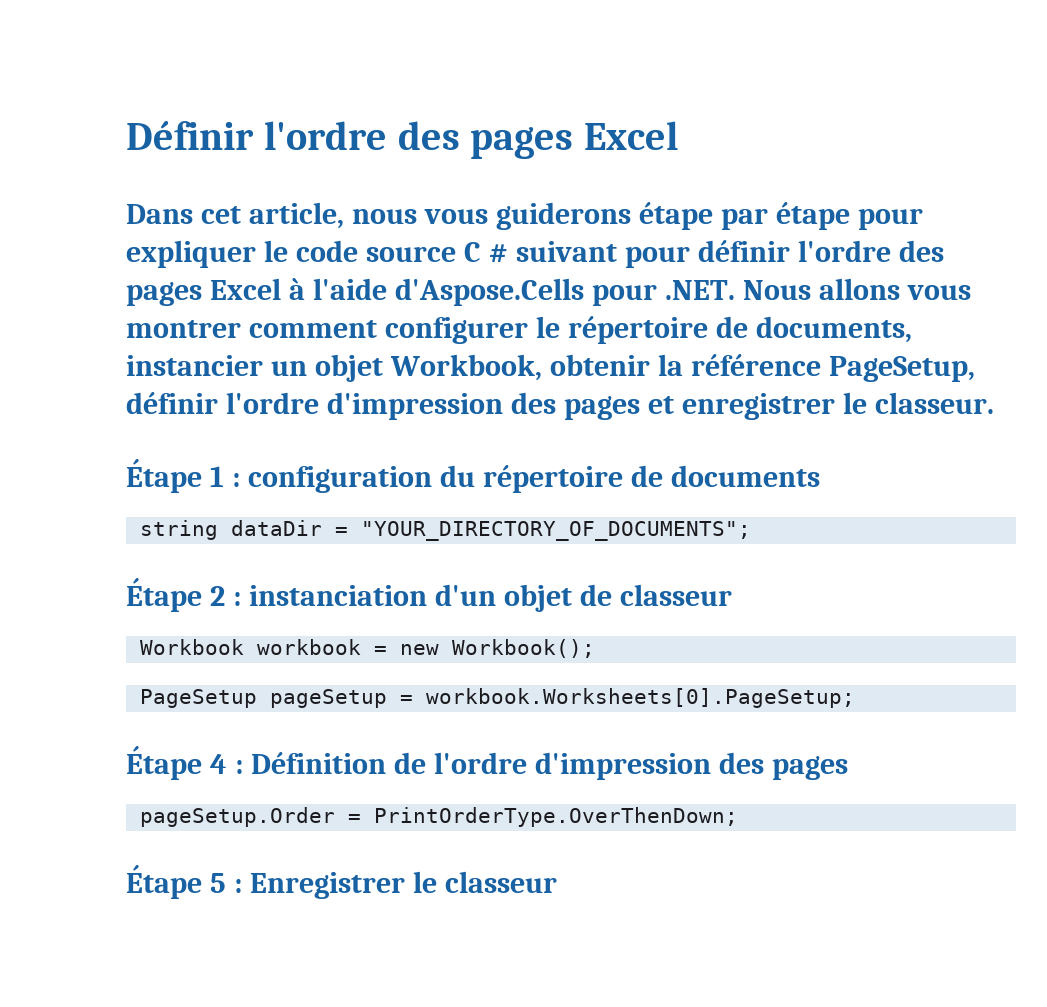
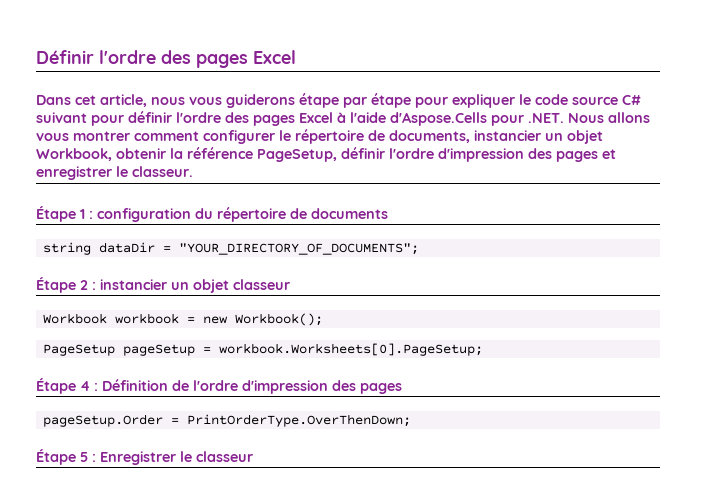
[463,242,508,263] C # -> [622,95,641,105] C#
[248,584,612,612] instanciation d'un objet de -> [100,279,229,293] instancier un objet

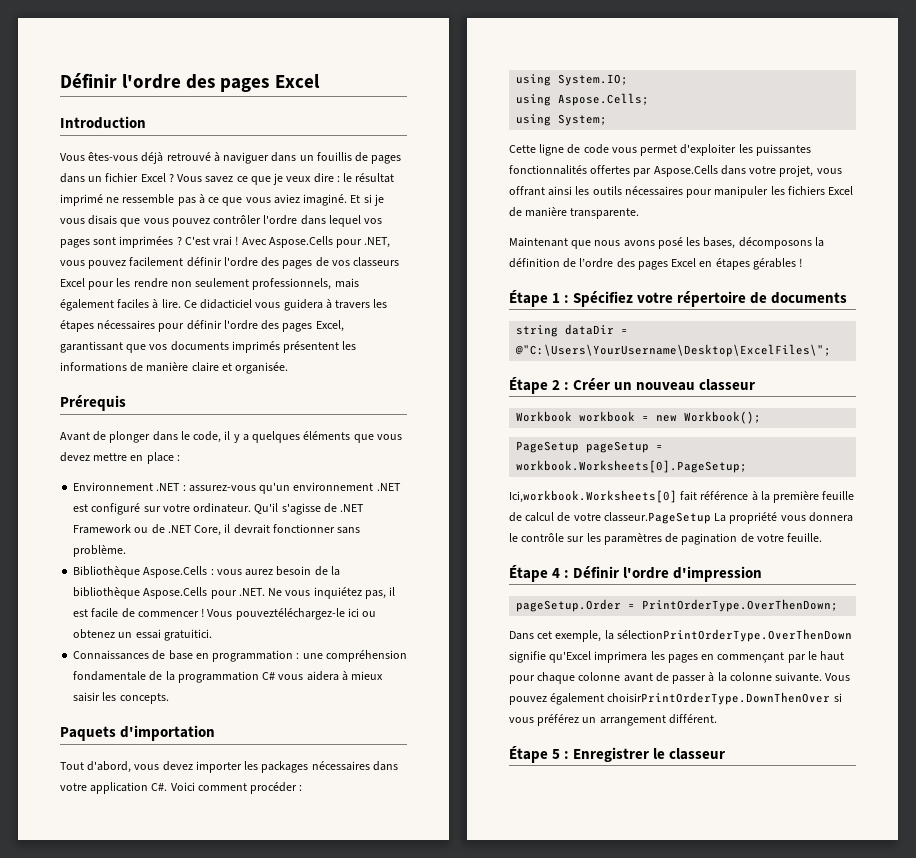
[36,93,641,108] [36,112,87,123] Dans cet article, nous vous guiderons étape par étape pour expliquer le code source C# suivant -> [60,116,146,129] [60,152,402,164] [60,173,395,185] [60,194,384,206] [60,215,383,227] [60,236,391,248] [60,257,400,269] [60,278,359,290] [60,299,388,311] [60,320,156,332] Introduction // Vous êtes-vous déjà retrouvé à naviguer dans un fouillis de pages dans un fichier Excel ? Vous savez ce que je veux dire : le résultat imprimé ne ressemble pas à ce que vous aviez imaginé. Et si je vous disais que vous pouvez contrôler l'ordre dans lequel vos pages sont imprimées ? C'est vrai ! Avec Aspose.Cells pour .NET, vous pouvez facilement définir l'ordre des pages de vos classeurs Excel pour les rendre non seulement professionnels, mais également faciles à lire. Ce didacticiel vous guidera à travers les étapes nécessaires
[299,112,650,126] [36,129,603,144] [36,147,616,162] [36,166,193,180] Excel à l'aide d'Aspose.Cells pour .NET. Nous allons vous montrer comment configurer le répertoire de documents, instancier un objet Workbook, obtenir la référence PageSetup, définir l'ordre d'impression des pages et enregistrer le classeur. -> [315,320,344,332] [60,341,357,353] [60,362,289,374] [60,395,126,411] [60,431,402,443] [60,452,180,464] [73,482,401,494] [73,503,365,515] [73,524,361,536] [73,545,127,557] [73,566,340,578] [73,587,396,599] [73,608,377,620] [73,629,212,641] [73,650,407,662] [73,671,384,683] [73,692,169,704] [60,725,216,741] [60,761,398,773] [60,782,303,794] [516,74,629,86] [516,93,650,106] [516,114,608,126] [509,144,811,156] [509,165,842,177] [509,186,854,198] [509,207,640,219] [509,237,824,249] [509,258,803,270] Excel, garantissant que vos documents imprimés présentent les informations de manière claire et organisée. // Prérequis // Avant de plonger dans le code, il y a quelques éléments que vous devez mettre en place : // Environnement .NET : assurez-vous qu'un environnement .NET est configuré sur votre ordinateur. Qu'il s'agisse de .NET Framework ou de .NET Core, il devrait fonctionner sans problème. // Bibliothèque Aspose.Cells : vous aurez besoin de la bibliothèque Aspose.Cells pour .NET. Ne vous inquiétez pas, il est facile de commencer ! Vous pouveztéléchargez-le ici ou obtenez un essai gratuitici. // Connaissances de base en programmation : une compréhension fondamentale de la programmation C# vous aidera à mieux saisir les concepts. // Paquets d'importation // Tout d'abord, vous devez importer les packages nécessaires dans votre application C#. Voici comment procéder : // using System.IO; // using Aspose.Cells; // using System; // Cette ligne de code vous permet d'exploiter les puissantes fonctionnalités offertes par Aspose.Cells dans votre projet, vous offrant ainsi les outils nécessaires pour manipuler les fichiers Excel de manière transparente. // Maintenant que nous avons posé les bases, décomposons la définition de l’ordre des pages Excel en étapes gérables !
[97,208,213,222] configuration du -> [573,291,674,307] Spécifiez votre
[178,243,419,255] "YOUR_DIRECTORY_OF_DOCUMENTS"; -> [515,344,832,357] @"C:\Users\YourUsername\Desktop\ExcelFiles\";
[100,279,229,293] instancier un objet -> [573,378,696,391] Créer un nouveau
(483, 349) none -> [509,490,855,503] [509,512,853,524] [509,533,823,545] // Ici,workbook.Worksheets[0] fait référence à la première feuille de calcul de votre classeur.PageSetup La propriété vous donnera le contrôle sur les paramètres de pagination de votre feuille.
[102,379,402,394] Définition de l'ordre d'impression des pages -> [573,566,763,582] Définir l'ordre d'impression
(411, 420) none -> [509,629,852,642] [509,651,845,663] [509,672,851,684] [509,692,842,705] [509,714,717,726] // Dans cet exemple, la sélectionPrintOrderType.OverThenDown signifie qu'Excel imprimera les pages en commençant par le haut pour chaque colonne avant de passer à la colonne suivante. Vous pouvez également choisirPrintOrderType.DownThenOver si vous préférez un arrangement différent.

